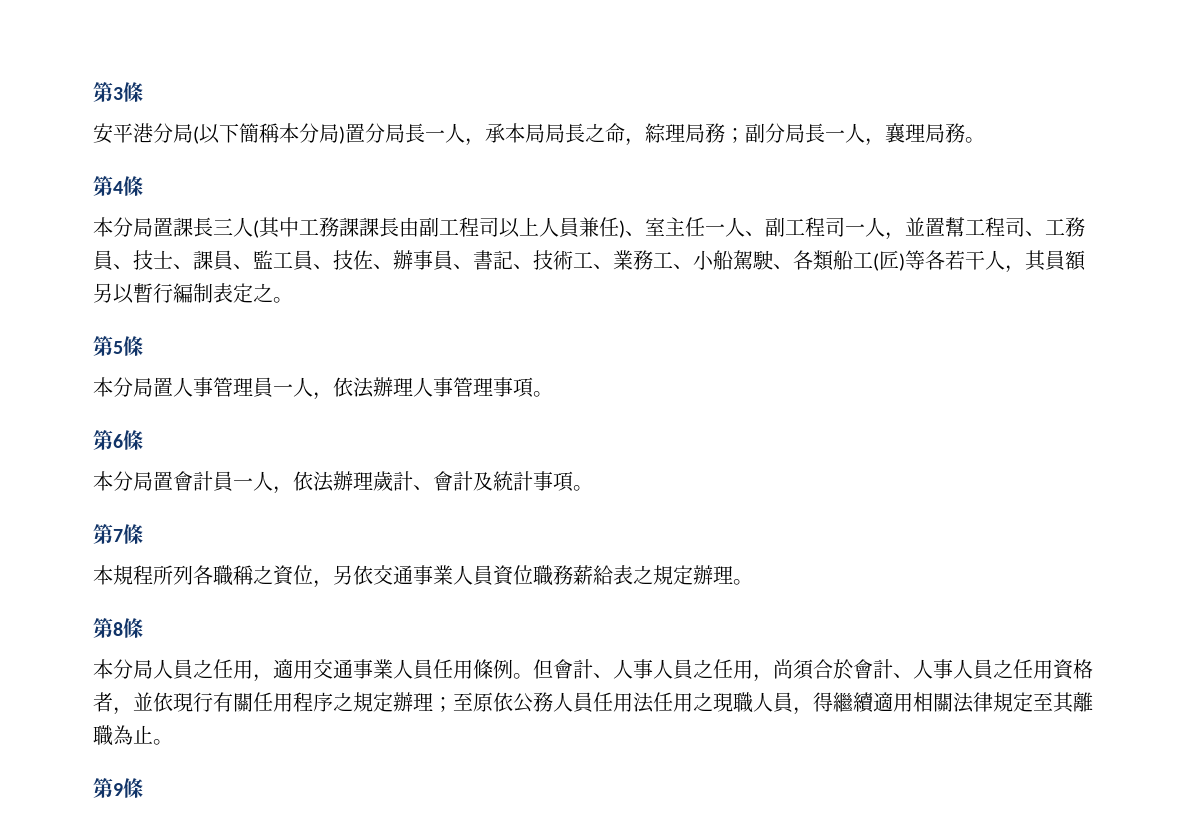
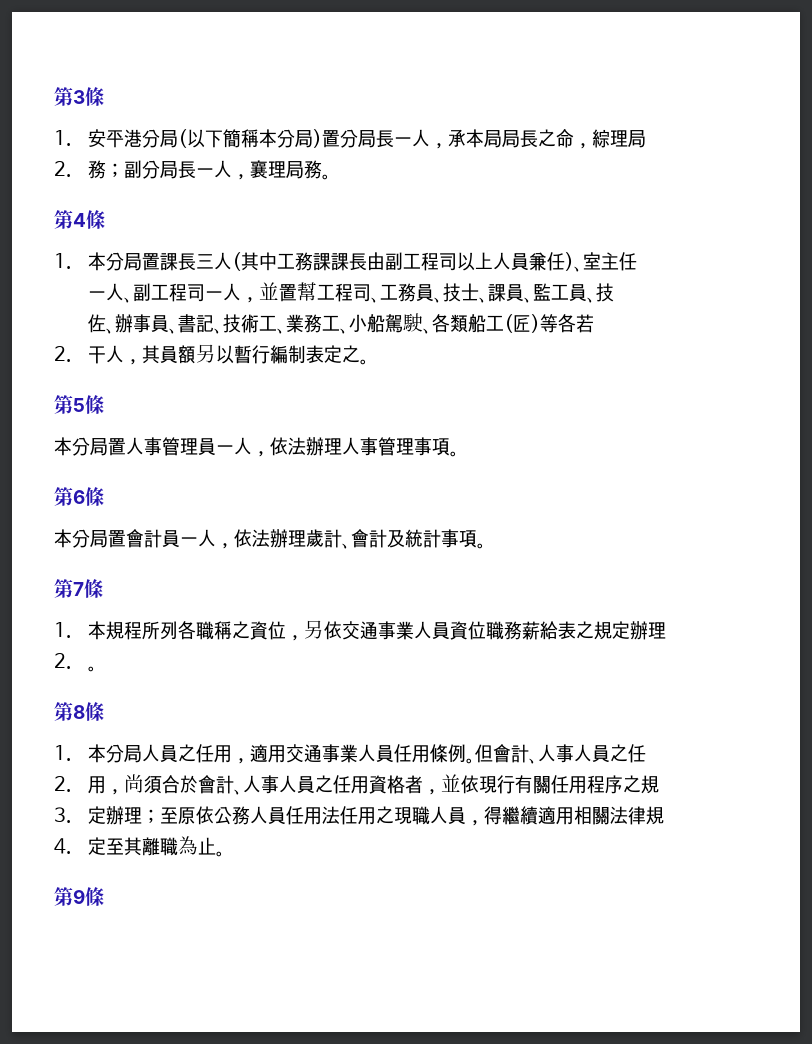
(143, 92) none -> [54,130,72,146] 1.
(705, 133) none -> [54,161,72,177] // 2.
(143, 186) none -> [54,253,72,269] 1.
(705, 227) none -> (638, 261) //
(353, 260) none -> (615, 292) //
(965, 260) none -> [54,346,72,362] // 2.
(143, 534) none -> [54,622,72,638] 1.
(733, 575) none -> [54,653,72,669] // 2.
(143, 628) none -> [54,745,72,761] 1.
(733, 669) none -> [54,776,72,792] // 2.
(373, 702) none -> [54,807,72,823] // 3.
(1013, 702) none -> [54,838,72,854] // 4.

